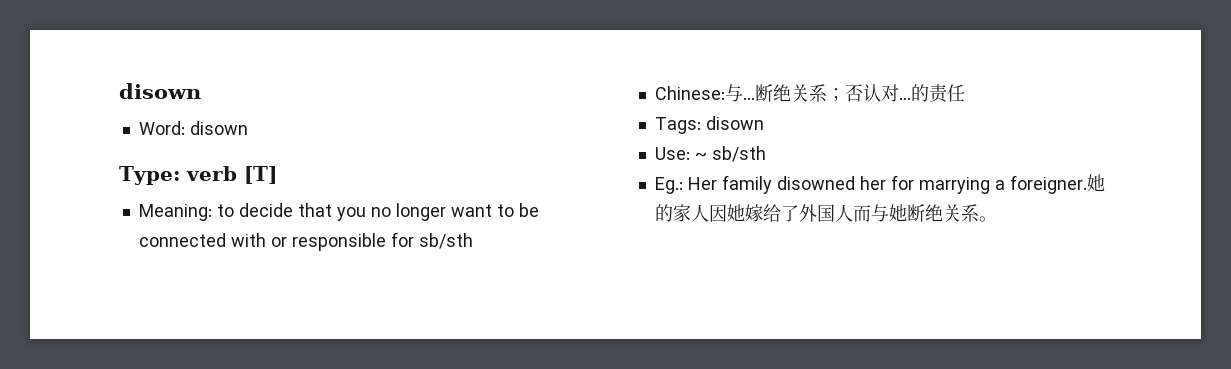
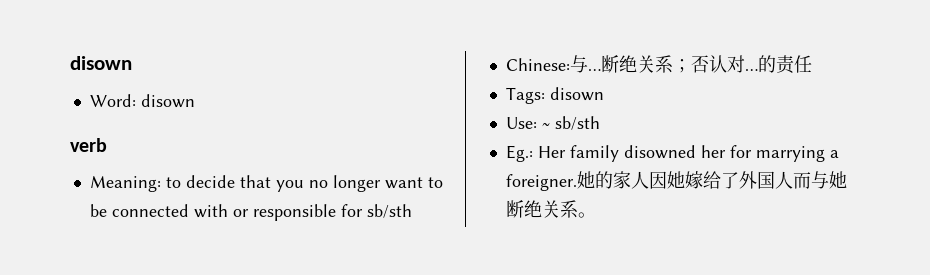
[119,166,180,185] Type: -> (195, 101) none
[243,166,277,184] [T] -> (107, 145) none

